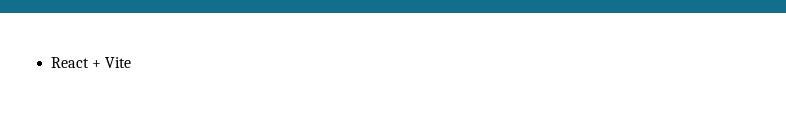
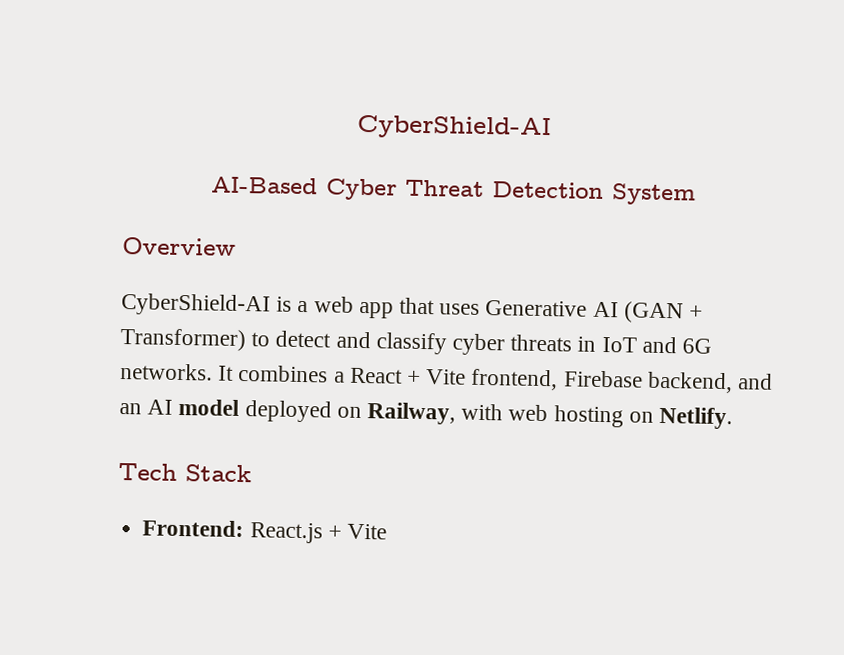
[51,57,90,68] React -> [357,114,552,141] [211,176,696,206] [122,237,236,256] [121,293,704,324] [120,328,713,356] [120,363,774,394] [119,398,734,430] [118,462,252,483] [142,519,323,544] CyberShield-AI // AI-Based Cyber Threat Detection System // Overview // CyberShield-AI is a web app that uses Generative AI (GAN + Transformer) to detect and classify cyber threats in IoT and 6G networks. It combines a React + Vite frontend, Firebase backend, and an AI model deployed on Railway, with web hosting on Netlify. // Tech Stack // Frontend: React.js

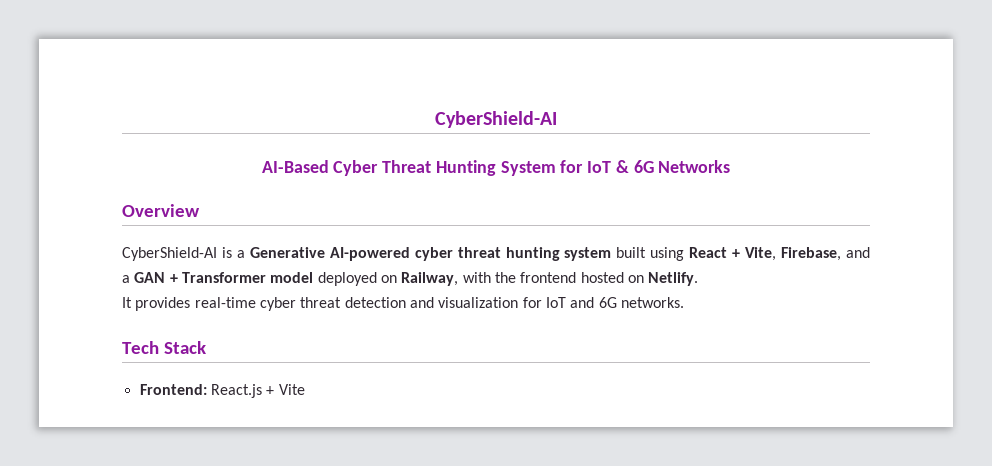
[492,181,604,199] Detection -> [435,160,496,176] Hunting
(696, 194) none -> [560,160,731,173] for IoT & 6G Networks
[313,296,704,324] [120,328,713,356] [120,363,774,394] [119,399,174,415] web app that uses Generative AI (GAN + Transformer) to detect and classify cyber threats in IoT and 6G networks. It combines a React + Vite frontend, Firebase backend, and an AI -> [249,247,871,261] [122,272,266,283] Generative AI-powered cyber threat hunting system built using React + Vite, Firebase, and a GAN + Transformer
[508,404,624,428] web hosting -> [494,272,624,283] the frontend hosted
(734, 418) none -> [122,297,684,311] // It provides real-time cyber threat detection and visualization for IoT and 6G networks.

